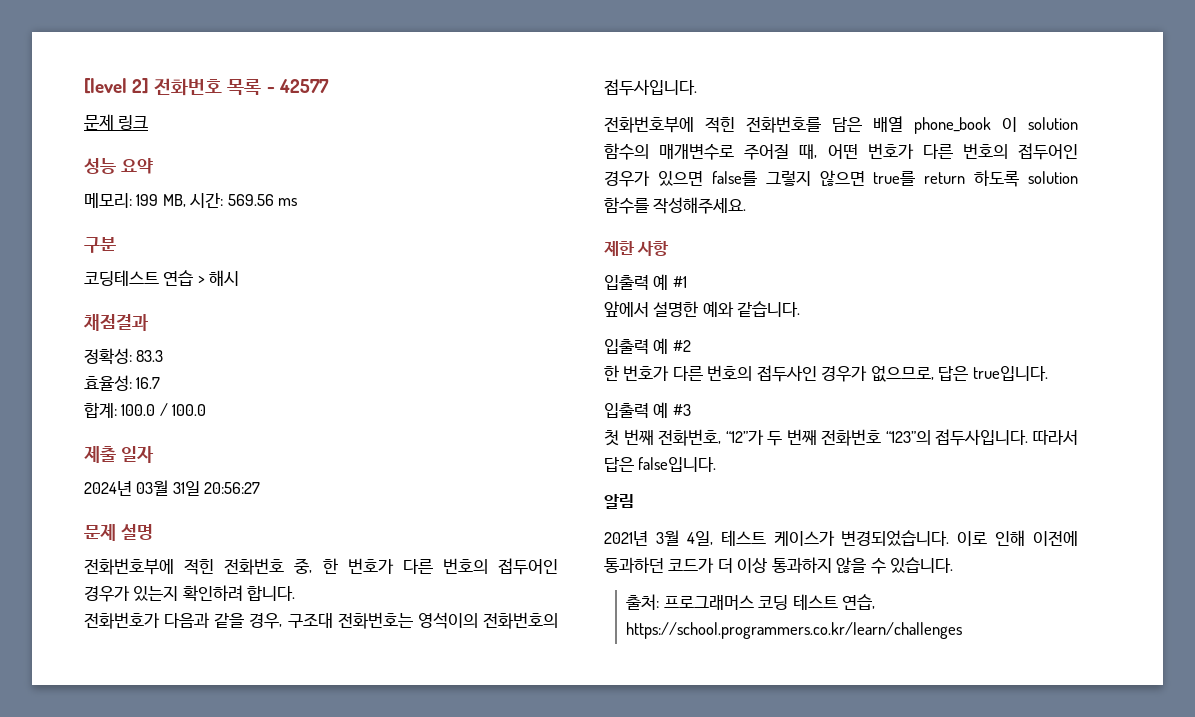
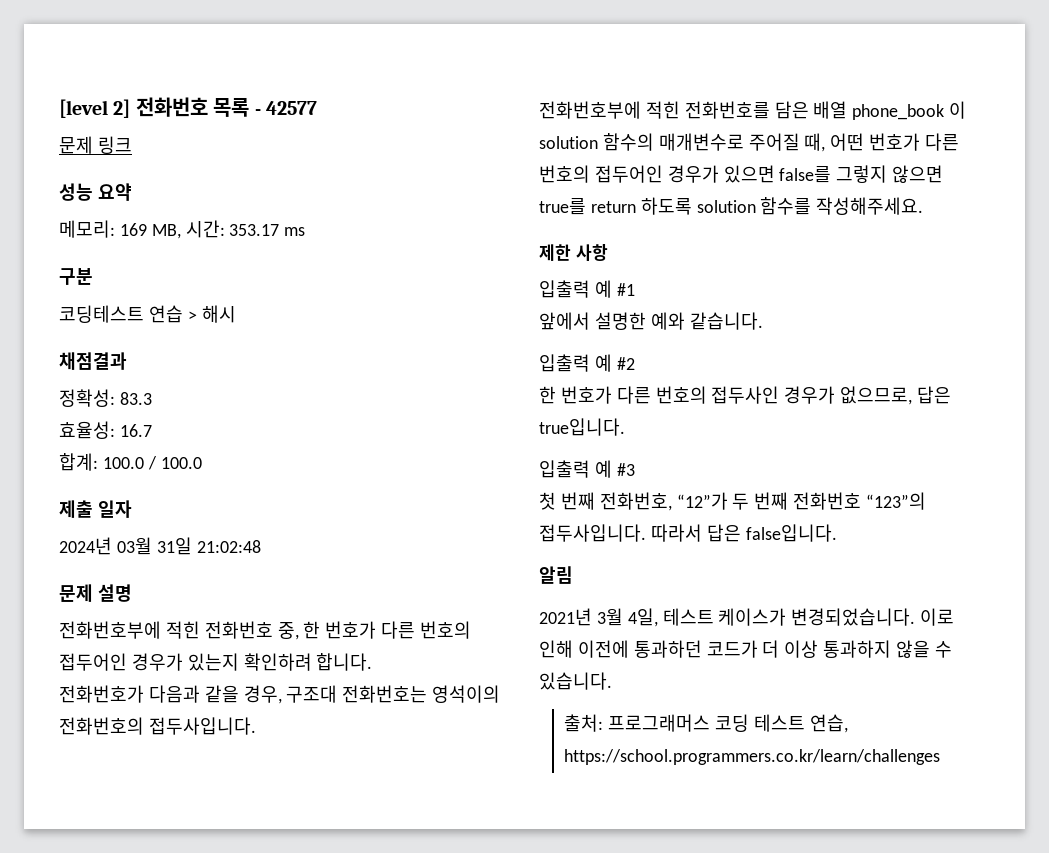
[136,194,159,206] 199 -> [119,223,147,236] 169
[227,194,274,206] 569.56 -> [229,224,280,236] 353.17
[204,482,261,494] 20:56:27 -> [196,540,261,553] 21:02:48

